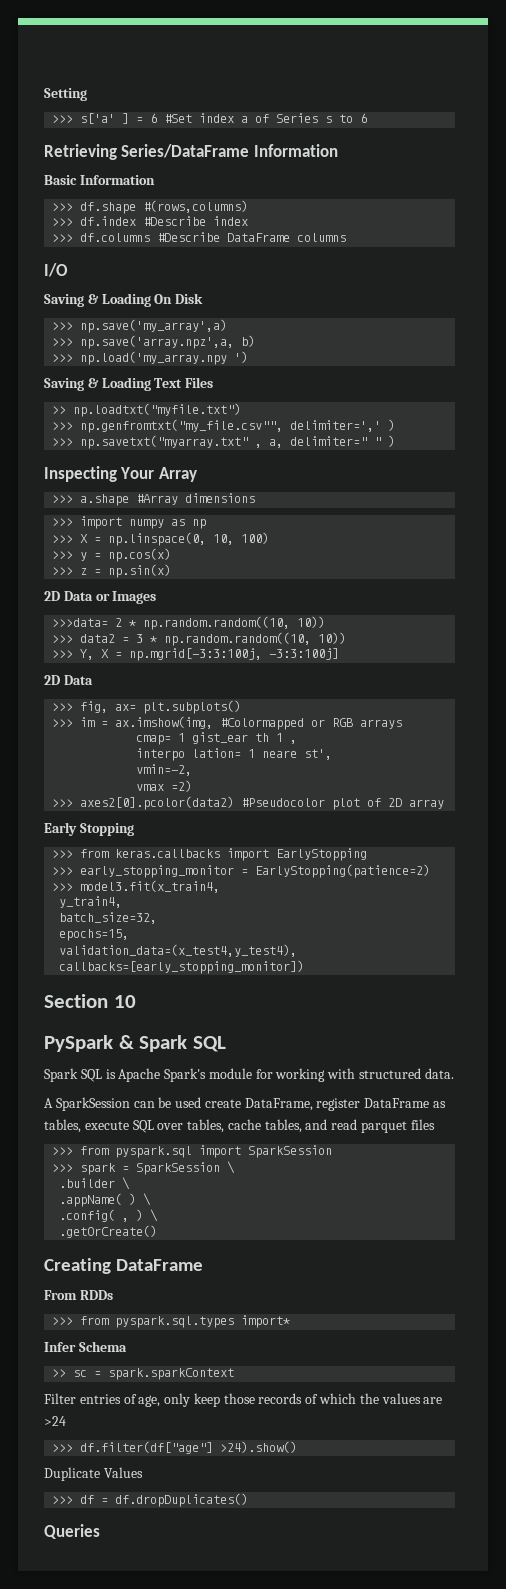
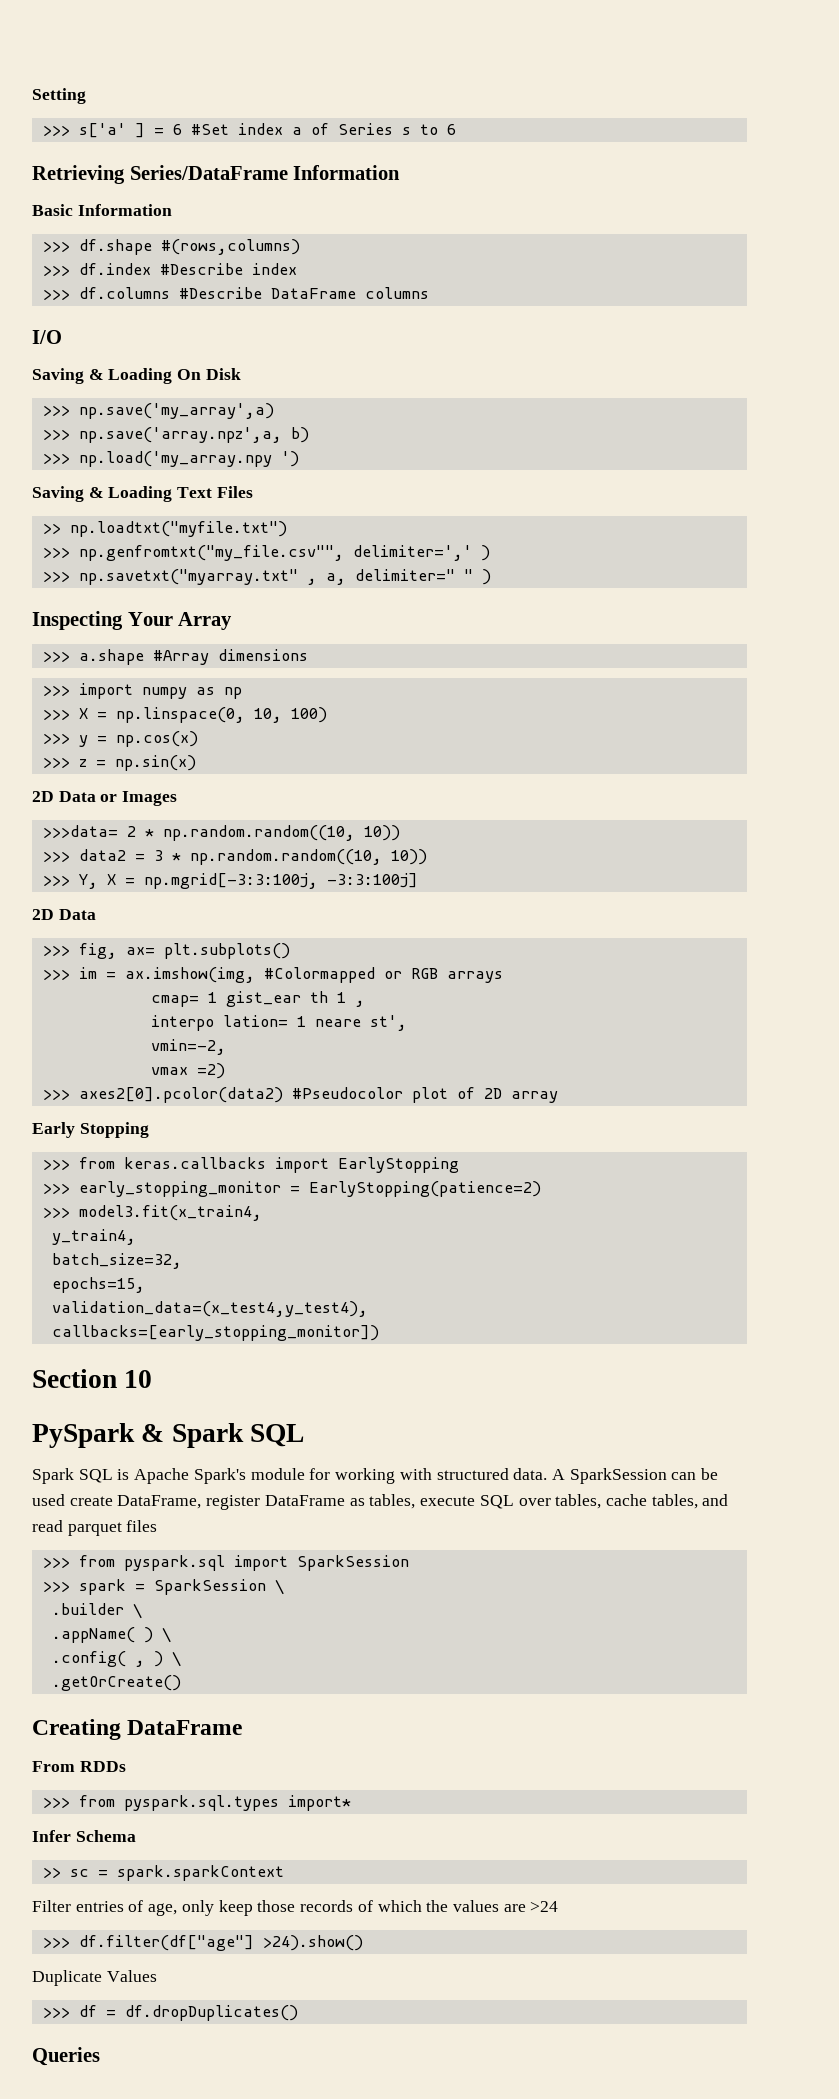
(454, 1073) // -> (548, 1474) none

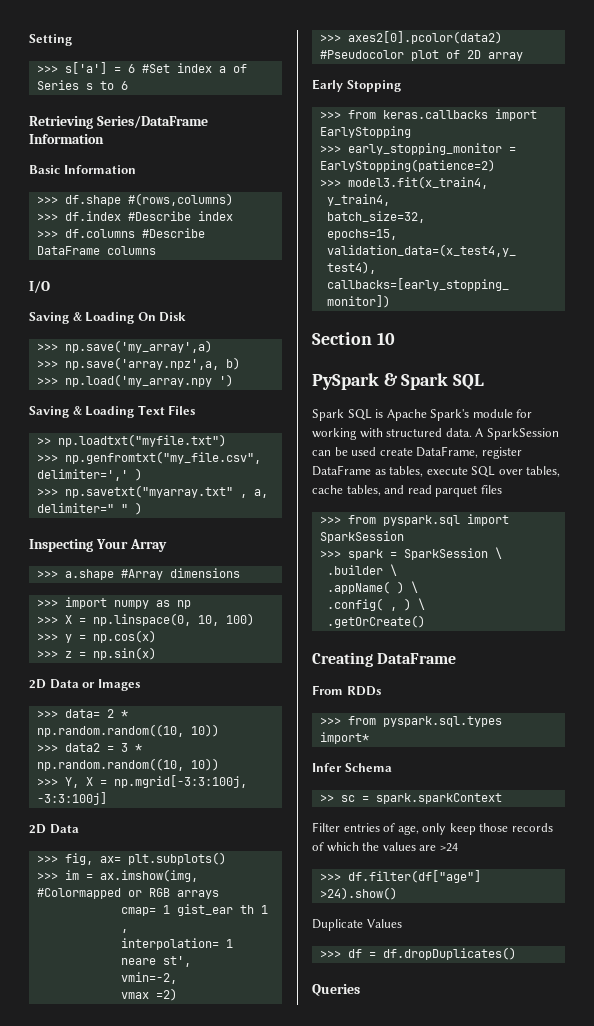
[78,123,145,138] s['a' ] -> [64,62,107,74] s['a']
[78,545,344,561] np.genfromtxt("my_file.csv"", -> [64,451,261,464] np.genfromtxt("my_file.csv",
[42,825,118,838] >>>data= -> [36,709,100,718] >>> data=
[150,1015,288,1031] interpo lation= -> [120,938,219,950] interpolation=

